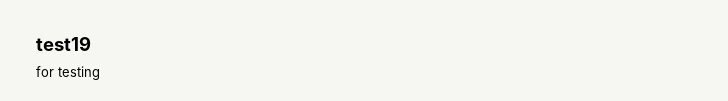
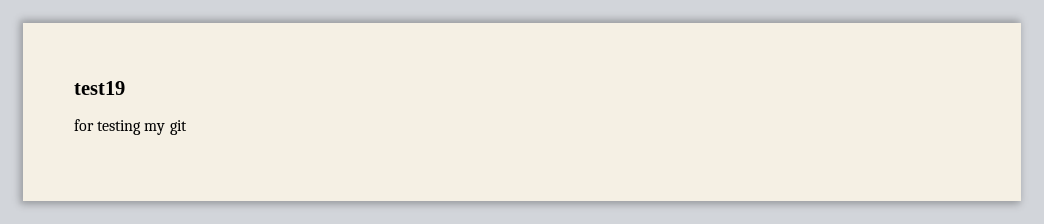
(100, 73) none -> [144,120,187,135] my git

